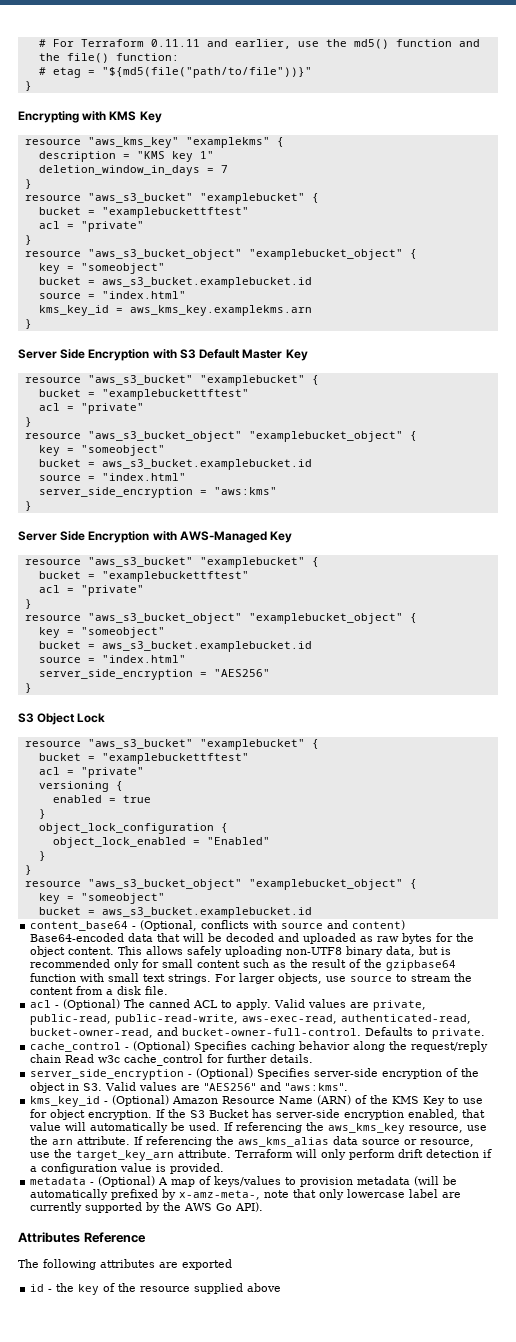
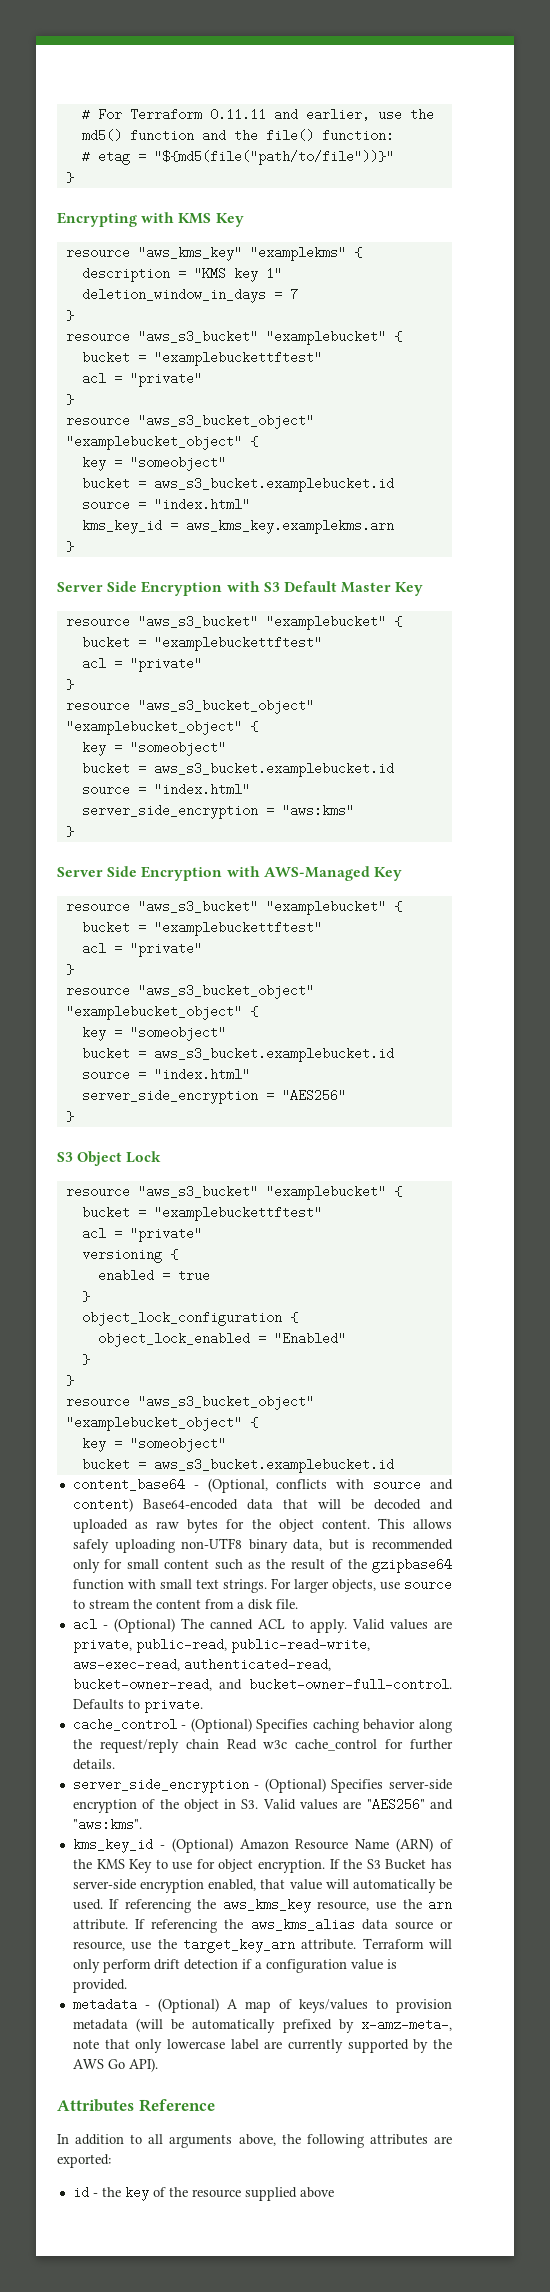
[18,1259,39,1268] The -> [57,2134,301,2148] In addition to all arguments above, the
[182,1259,232,1270] exported -> [57,2154,111,2168] exported:

